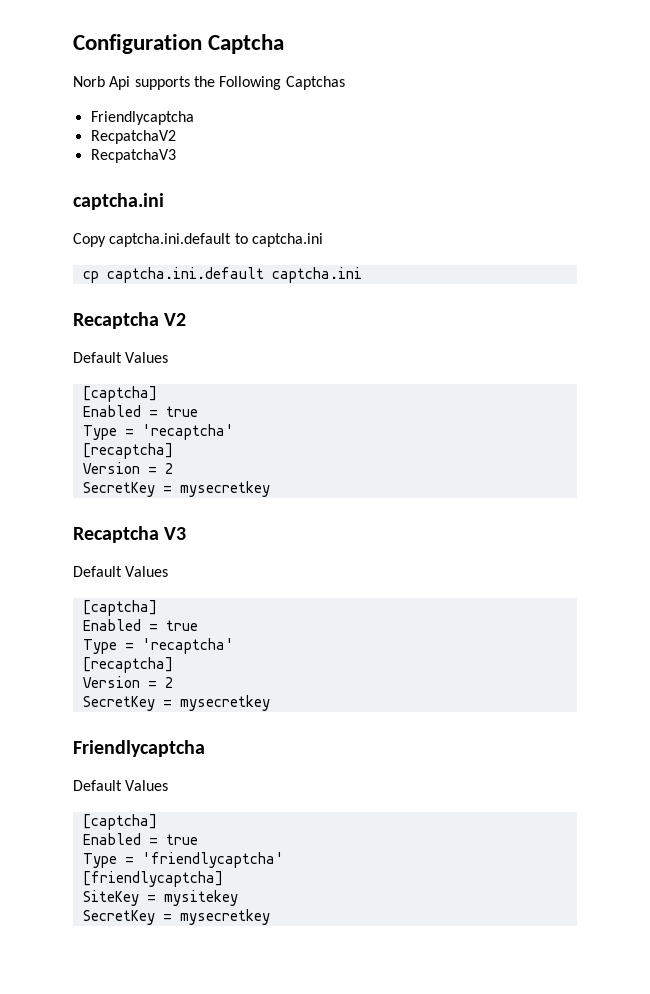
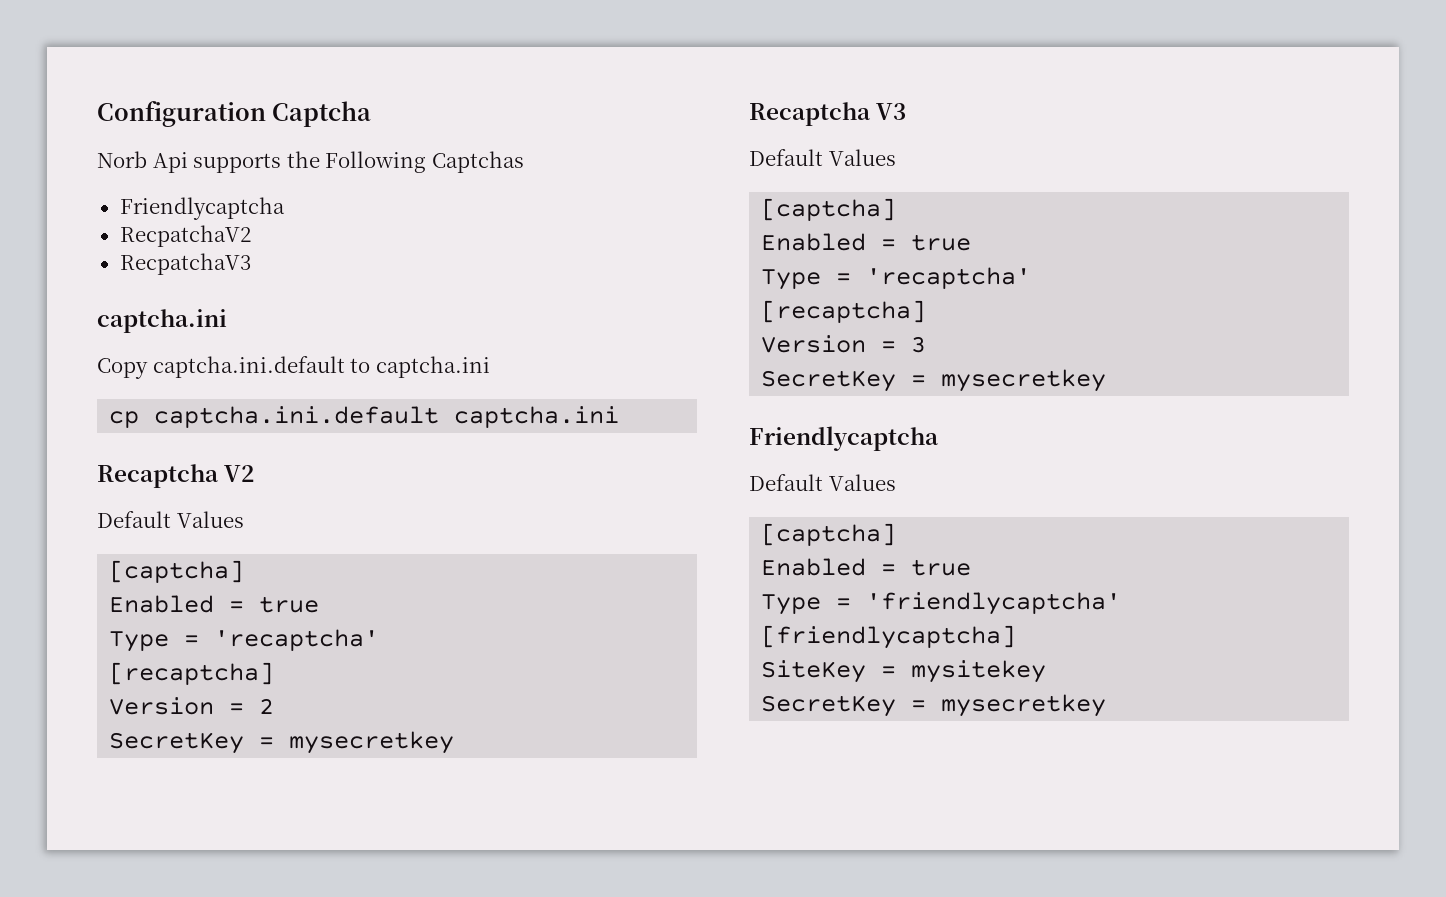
[164,677,173,688] 2 -> [911,336,927,353] 3

